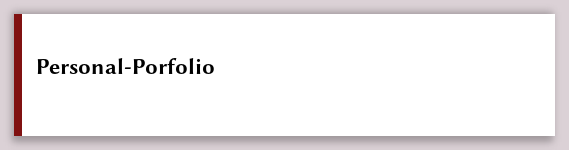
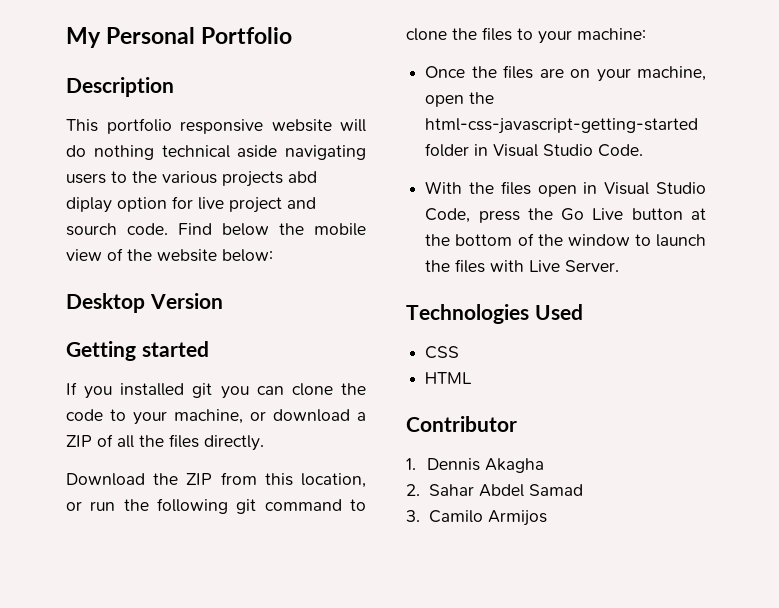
[36,58,215,74] Personal-Porfolio -> [66,27,293,48] [66,77,174,97] [66,118,366,134] [66,145,366,160] [66,171,317,187] [66,196,316,213] [66,223,366,236] [66,248,273,262] [66,293,223,313] [66,341,209,361] [66,382,366,399] [66,409,366,425] [66,434,264,451] [66,472,366,488] [66,498,366,514] [406,27,646,44] [425,65,706,82] [425,92,495,107] [425,118,699,134] [425,143,644,157] [425,181,706,197] [425,208,706,223] [425,233,706,247] [425,259,620,273] [406,304,583,324] [425,346,460,359] [425,372,473,384] [406,416,517,432] [406,458,544,473] [406,484,583,497] [406,510,547,526] My Personal Portfolio // Description // This portfolio responsive website will do nothing technical aside navigating users to the various projects abd diplay option for live project and sourch code. Find below the mobile view of the website below: // Desktop Version // Getting started // If you installed git you can clone the code to your machine, or download a ZIP of all the files directly. // Download the ZIP from this location, or run the following git command to clone the files to your machine: // Once the files are on your machine, open the html-css-javascript-getting-started folder in Visual Studio Code. // With the files open in Visual Studio Code, press the Go Live button at the bottom of the window to launch the files with Live Server. // Technologies Used // CSS // HTML // Contributor // 1. Dennis Akagha // 2. Sahar Abdel Samad // 3. Camilo Armijos

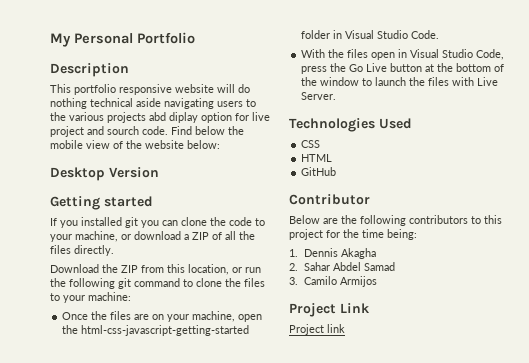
(473, 378) none -> [301,167,337,176] // GitHub
(517, 424) none -> [289,215,502,226] [289,229,417,240] // Below are the following contributors to this project for the time being:
(547, 518) none -> [289,303,370,317] [289,324,345,335] // Project Link // Project link

